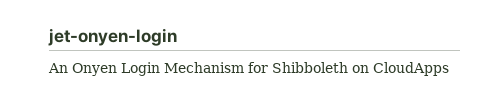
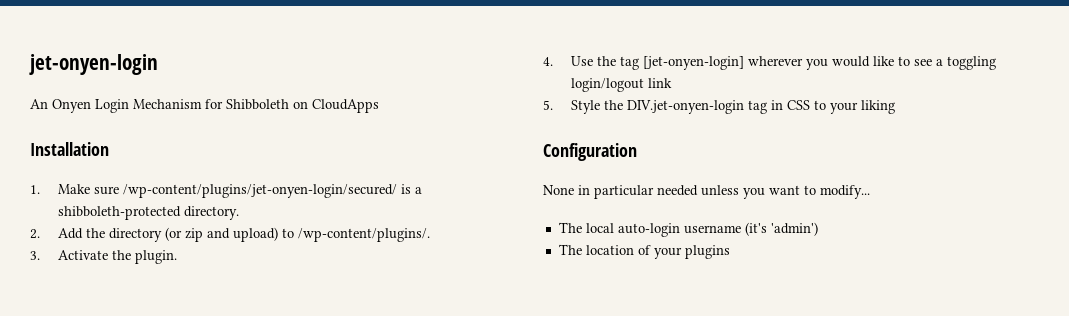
(449, 69) none -> [30,142,109,156] [30,184,423,198] [58,206,240,220] [30,227,431,242] [30,250,178,264] [543,56,997,70] [571,78,673,92] [543,100,896,114] [543,143,637,161] [543,185,870,199] [558,222,818,237] [558,244,730,259] // Installation // 1. Make sure /wp-content/plugins/jet-onyen-login/secured/ is a shibboleth-protected directory. // 2. Add the directory (or zip and upload) to /wp-content/plugins/. // 3. Activate the plugin. // 4. Use the tag [jet-onyen-login] wherever you would like to see a toggling login/logout link // 5. Style the DIV.jet-onyen-login tag in CSS to your liking // Configuration // None in particular needed unless you want to modify... // The local auto-login username (it's 'admin') // The location of your plugins

